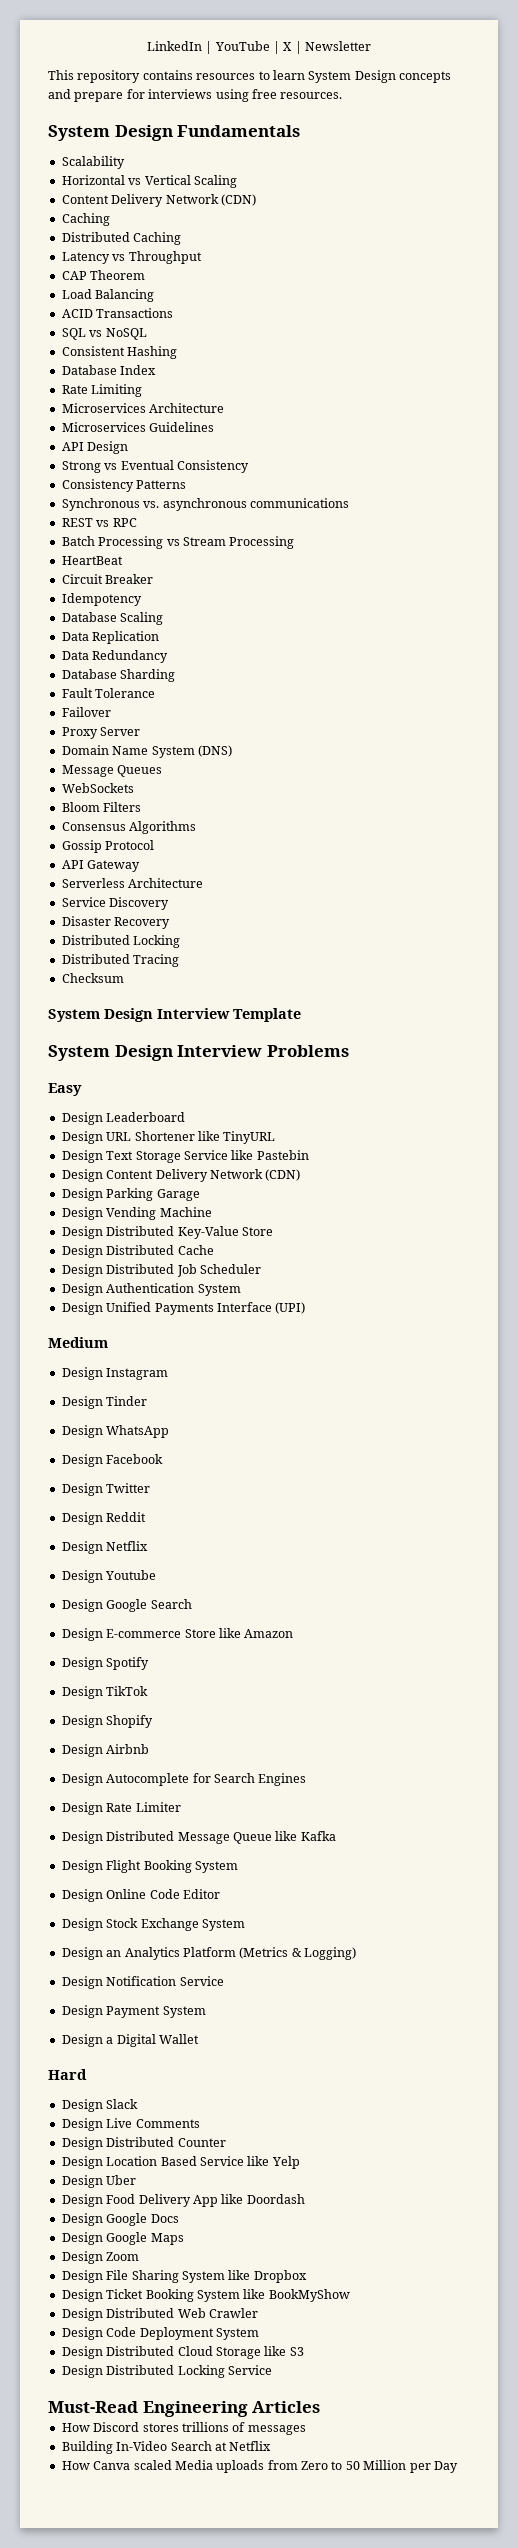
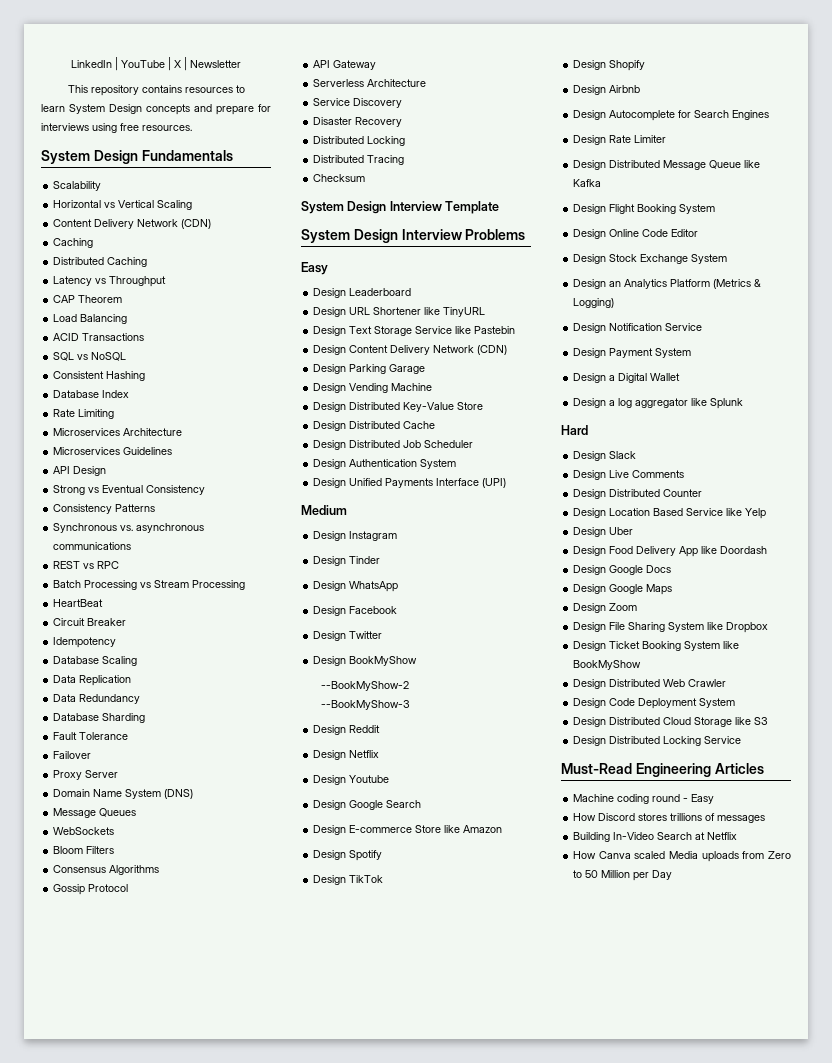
(151, 1488) none -> [313,656,418,666] [320,681,409,691] [320,700,410,710] // Design BookMyShow // --BookMyShow-2 // --BookMyShow-3
(199, 2039) none -> [573,398,744,409] // Design a log aggregator like Splunk
(321, 2407) none -> [573,794,715,804] // Machine coding round - Easy

